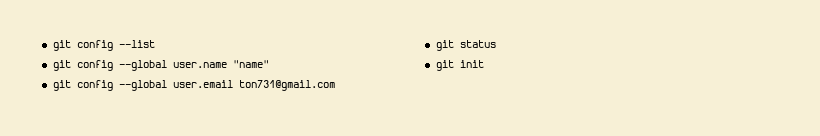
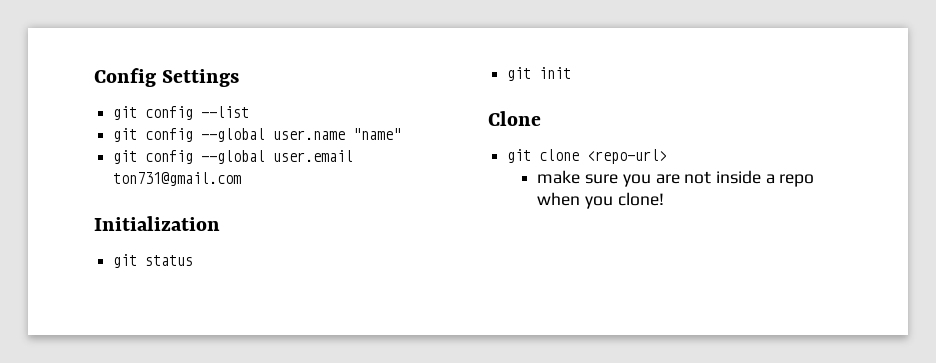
(52, 45) none -> [94,68,240,87] Config Settings //
(335, 85) none -> [94,216,220,231] // Initialization
(484, 64) none -> [488,111,541,126] [507,149,668,164] [537,170,815,187] [537,192,664,209] // Clone // git clone <repo-url> // make sure you are not inside a repo when you clone!

